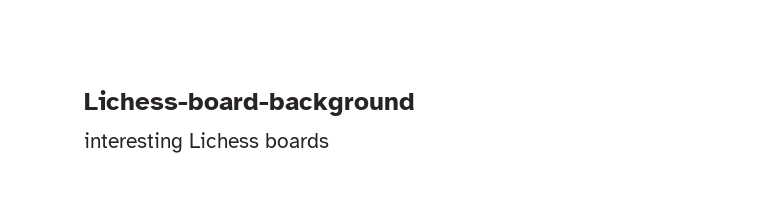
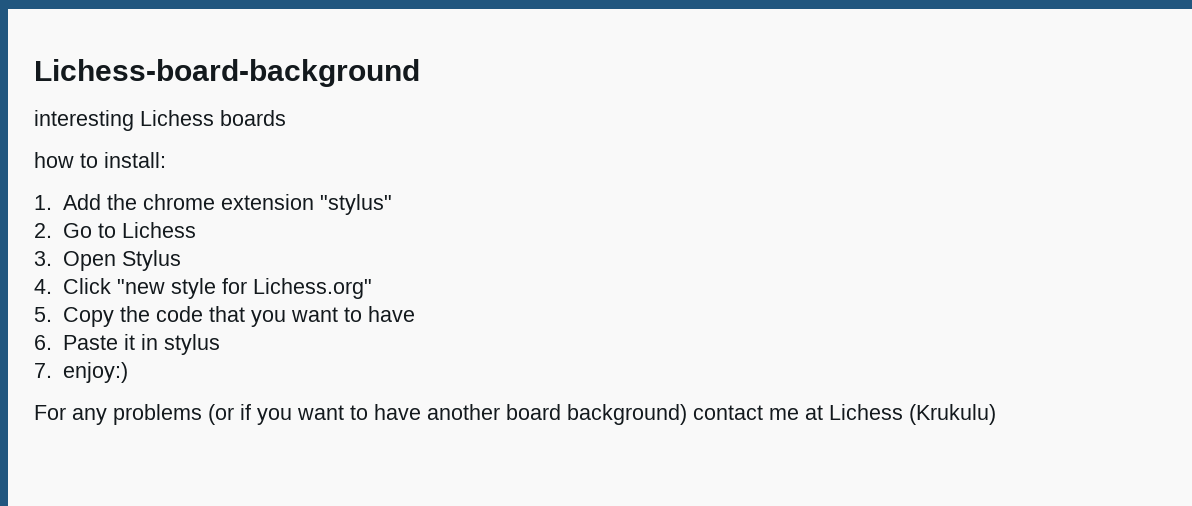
(329, 140) none -> [34,152,166,168] [34,194,392,215] [34,222,196,238] [34,250,181,271] [34,278,372,299] [34,306,415,327] [34,334,220,355] [34,362,128,383] [34,404,996,425] // how to install: // 1. Add the chrome extension "stylus" // 2. Go to Lichess // 3. Open Stylus // 4. Click "new style for Lichess.org" // 5. Copy the code that you want to have // 6. Paste it in stylus // 7. enjoy:) // For any problems (or if you want to have another board background) contact me at Lichess (Krukulu)

